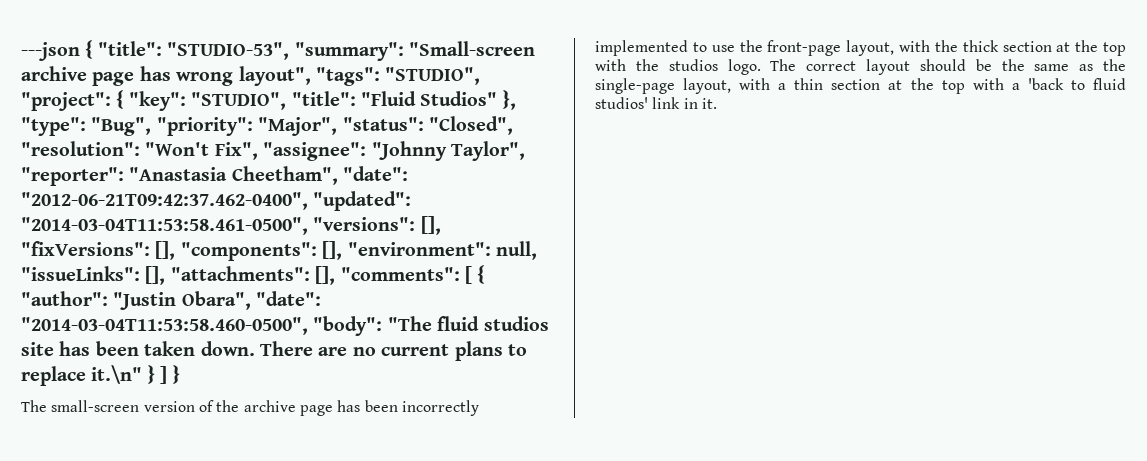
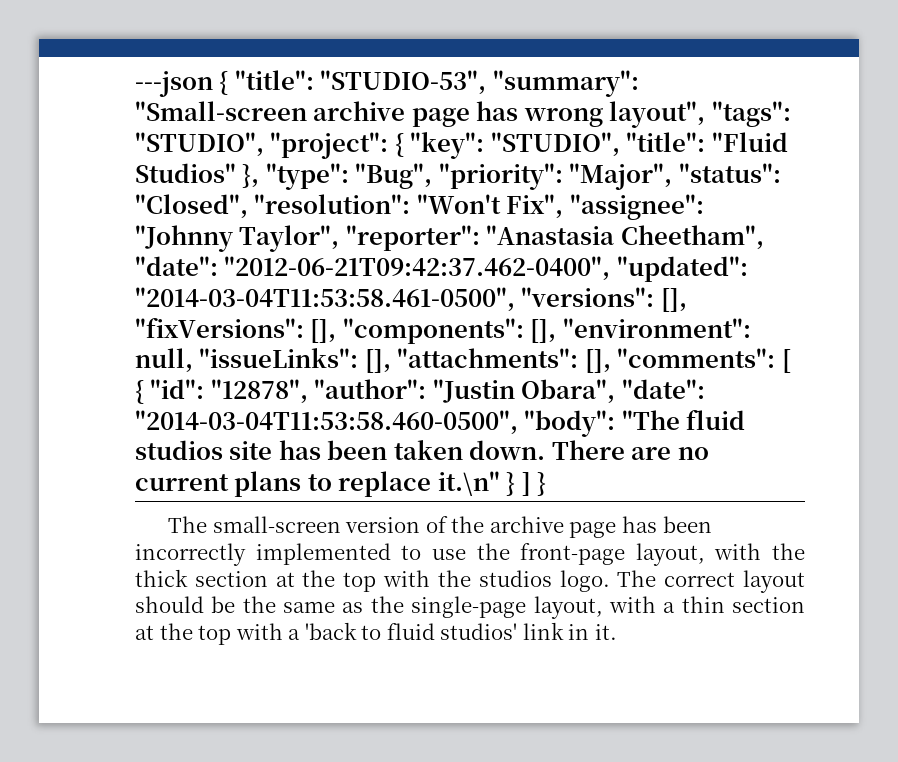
(485, 274) none -> [150,379,308,403] "id": "12878",

